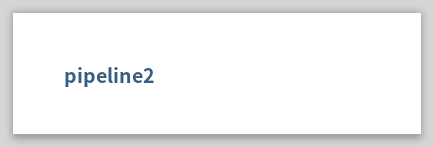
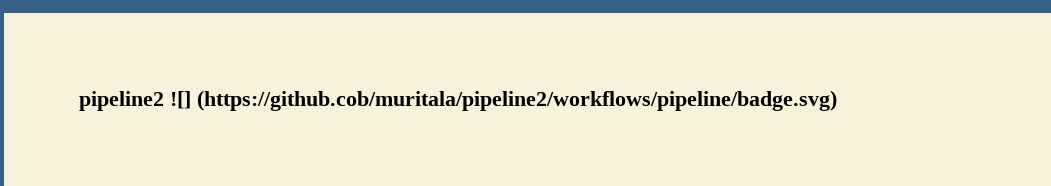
(155, 77) none -> [170,90,837,111] ![] (https://github.cob/muritala/pipeline2/workflows/pipeline/badge.svg)

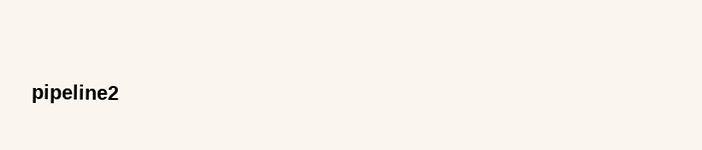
[170,90,837,111] ![] (https://github.cob/muritala/pipeline2/workflows/pipeline/badge.svg) -> (119, 94) none

